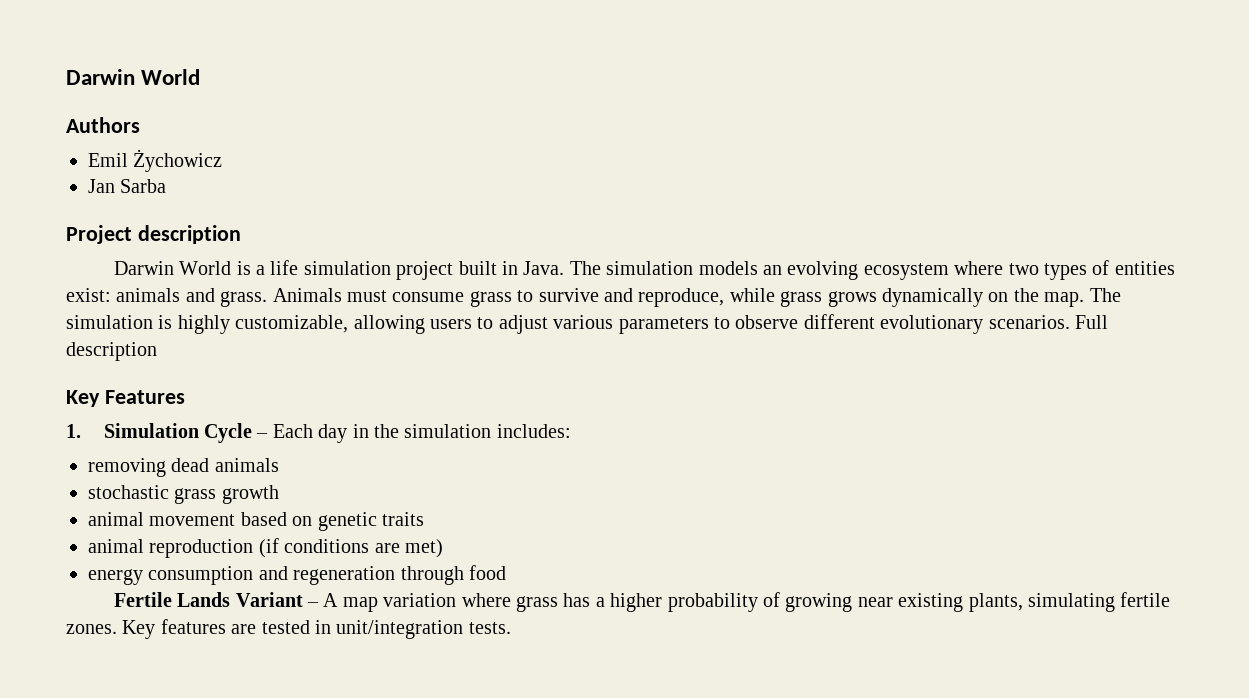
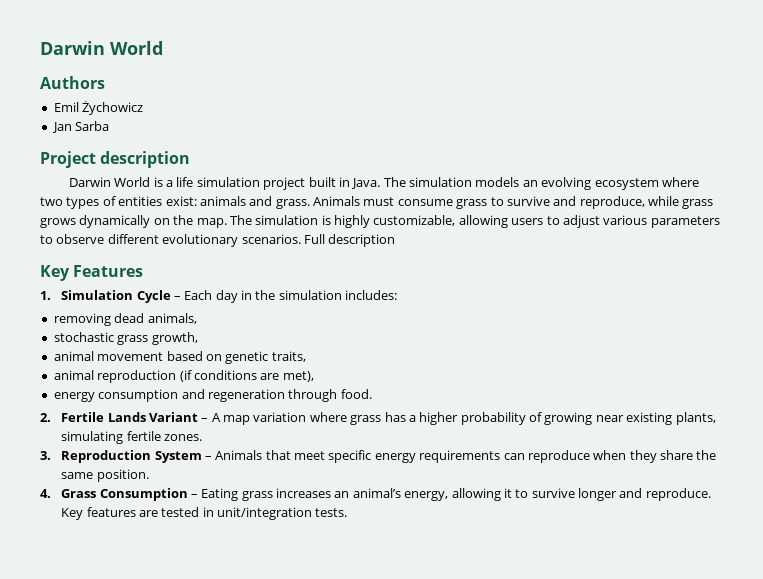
[214,458,279,472] animals -> [147,313,197,324] animals,
[221,485,279,504] growth -> [151,332,198,345] growth,
[382,512,424,526] traits -> [271,351,306,362] traits,
[405,539,443,558] met) -> [282,371,314,382] met),
[469,565,506,580] food // -> [340,389,372,399] [40,413,51,422] food. // 2.
(117, 629) none -> [40,450,717,463] [61,469,149,482] [40,488,711,501] // 3. Reproduction System – Animals that meet specific energy requirements can reproduce when they share the same position. // 4. Grass Consumption – Eating grass increases an animal’s energy, allowing it to survive longer and reproduce.

